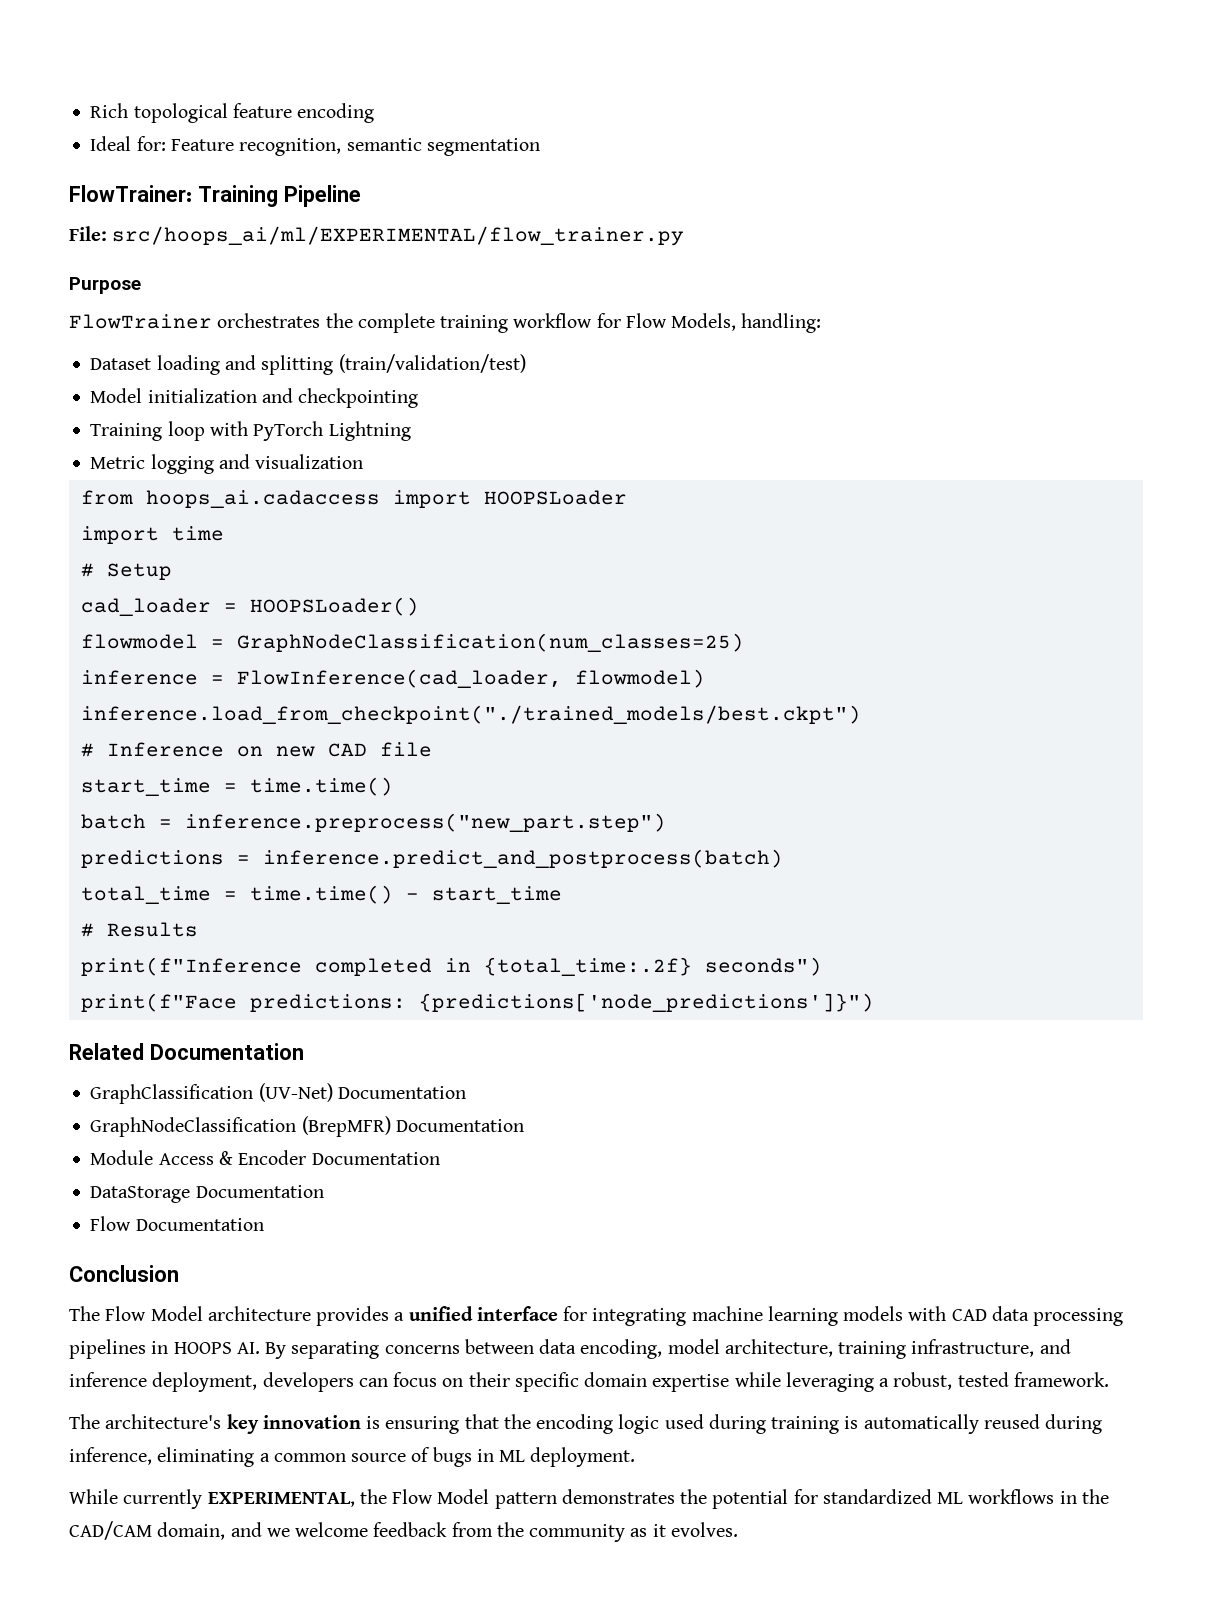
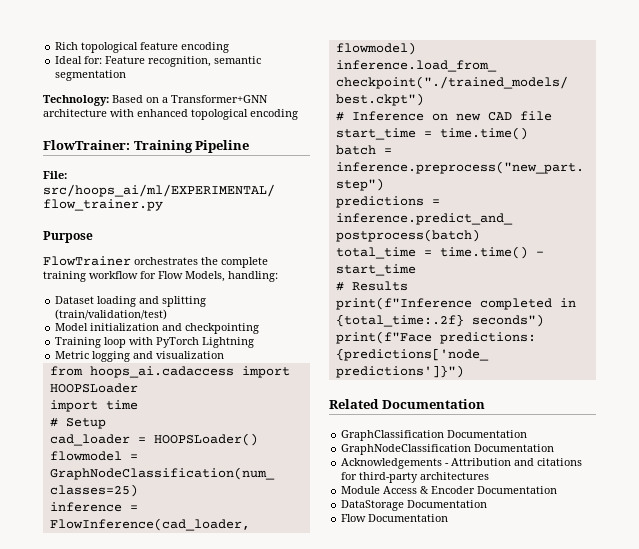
(540, 147) none -> [43,95,268,106] [43,109,298,120] // Technology: Based on a Transformer+GNN architecture with enhanced topological encoding
[258,1083,333,1102] (UV-Net) -> (445, 435) none
[301,1116,524,1137] (BrepMFR) Documentation -> [474,444,555,452] [341,458,583,469] [341,472,490,483] Documentation // Acknowledgements - Attribution and citations for third-party architectures
[69,1265,179,1282] [69,1306,1124,1326] [69,1339,1071,1359] [69,1372,1109,1392] [69,1414,1103,1434] [69,1447,636,1467] [69,1489,1109,1509] [69,1521,738,1542] // Conclusion // The Flow Model architecture provides a unified interface for integrating machine learning models with CAD data processing pipelines in HOOPS AI. By separating concerns between data encoding, model architecture, training infrastructure, and inference deployment, developers can focus on their specific domain expertise while leveraging a robust, tested framework. // The architecture's key innovation is ensuring that the encoding logic used during training is automatically reused during inference, eliminating a common source of bugs in ML deployment. // While currently EXPERIMENTAL, the Flow Model pattern demonstrates the potential for standardized ML workflows in the CAD/CAM domain, and we welcome feedback from the community as it evolves. -> (449, 518) none

